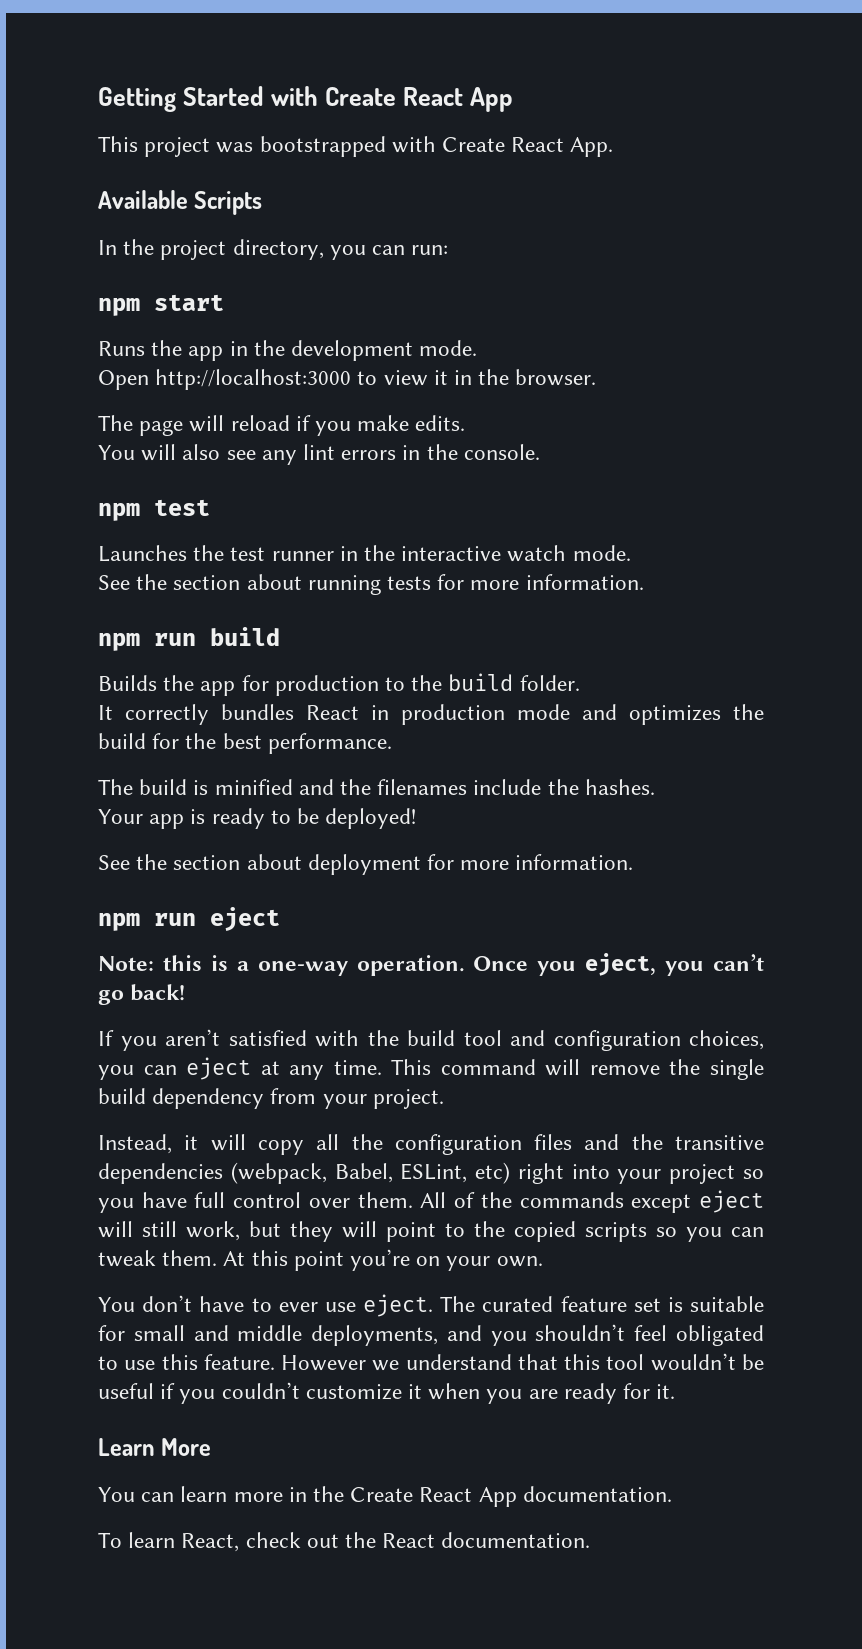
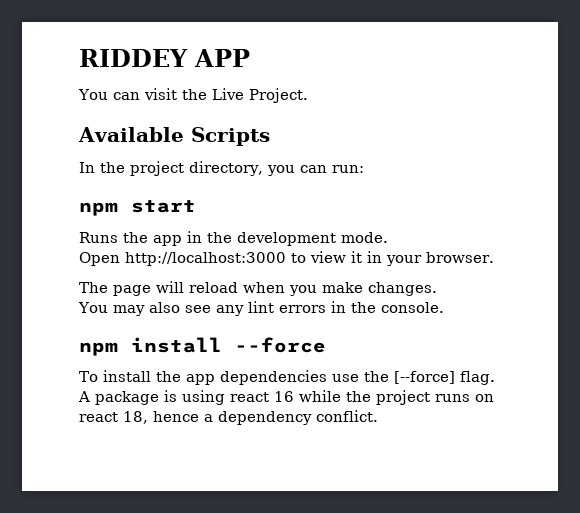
[98,86,514,112] [98,136,614,157] Getting Started with Create React App // This project was bootstrapped with Create React App. -> [79,49,250,67] [78,88,308,103] RIDDEY APP // You can visit the Live Project.
[478,369,510,385] the -> [386,255,422,266] your
[295,415,311,431] if -> [243,282,285,293] when
[415,415,466,431] [98,444,177,461] edits. // You will -> [368,282,437,296] [78,302,145,316] changes. // You may
[154,499,210,516] [98,545,631,562] [98,574,644,595] [98,627,280,651] [98,673,580,696] [98,704,764,725] [98,733,392,754] [98,779,655,795] [98,808,417,829] [98,854,634,875] [98,907,280,931] [98,953,764,976] [98,984,186,1005] [98,1029,764,1051] [98,1057,764,1080] [98,1088,444,1109] [98,1134,764,1155] [98,1162,765,1184] [98,1190,765,1213] [98,1221,764,1242] [98,1249,543,1271] [98,1294,764,1317] [98,1324,764,1346] [98,1353,764,1371] [98,1382,676,1404] [98,1438,212,1456] [98,1486,672,1507] [98,1532,591,1552] test // Launches the test runner in the interactive watch mode. // See the section about running tests for more information. // npm run build // Builds the app for production to the build folder. // It correctly bundles React in production mode and optimizes the build for the best performance. // The build is minified and the filenames include the hashes. // Your app is ready to be deployed! // See the section about deployment for more information. // npm run eject // Note: this is a one-way operation. Once you eject, you can’t go back! // If you aren’t satisfied with the build tool and configuration choices, you can eject at any time. This command will remove the single build dependency from your project. // Instead, it will copy all the configuration files and the transitive dependencies (webpack, Babel, ESLint, etc) right into your project so you have full control over them. All of the commands except eject will still work, but they will point to the copied scripts so you can tweak them. At this point you’re on your own. // You don’t have to ever use eject. The curated feature set is suitable for small and middle deployments, and you shouldn’t feel obligated to use this feature. However we understand that this tool wouldn’t be useful if you couldn’t customize it when you are ready for it. // Learn More // You can learn more in the Create React App documentation. // To learn React, check out the React documentation. -> [131,337,326,353] [79,370,495,385] [78,390,494,405] [79,410,378,425] install --force // To install the app dependencies use the [--force] flag. // A package is using react 16 while the project runs on react 18, hence a dependency conflict.

